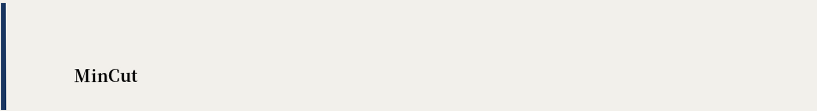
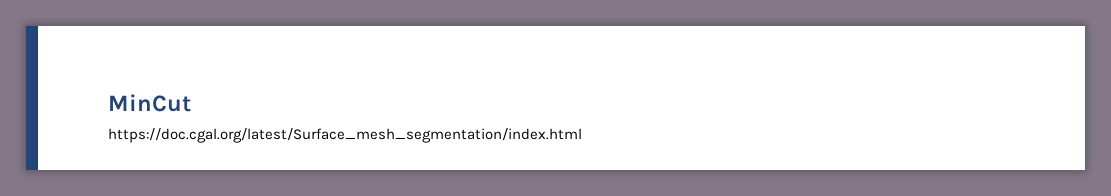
(139, 75) none -> [108,128,582,143] // https://doc.cgal.org/latest/Surface_mesh_segmentation/index.html

